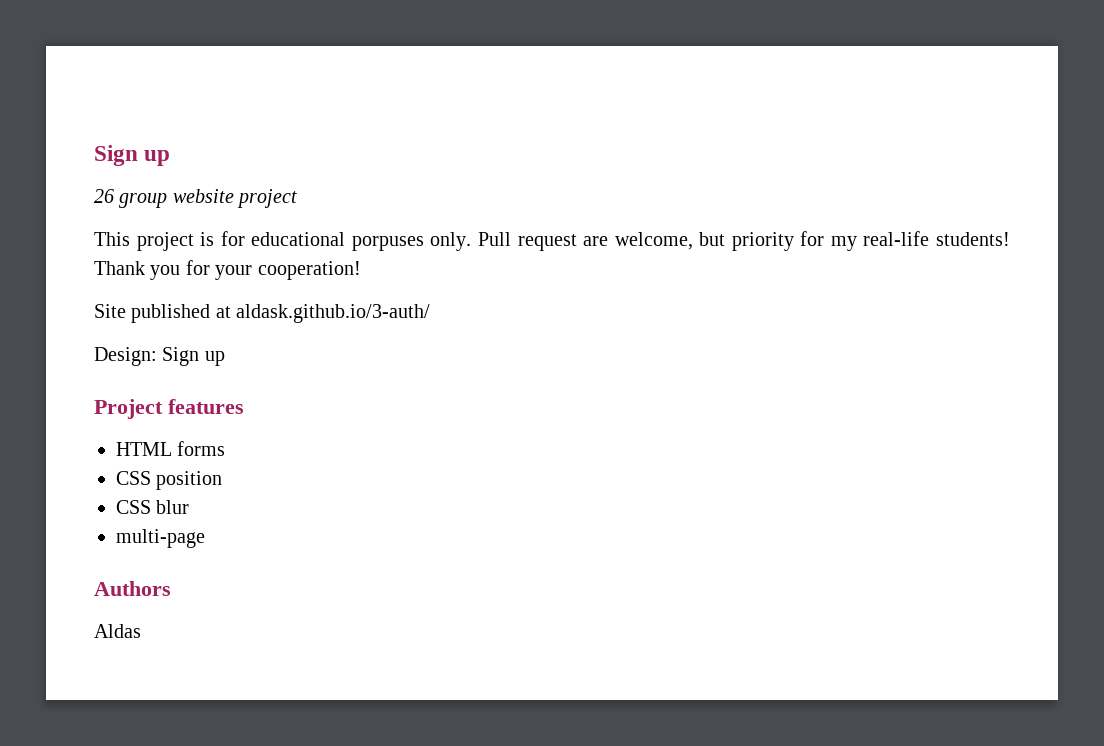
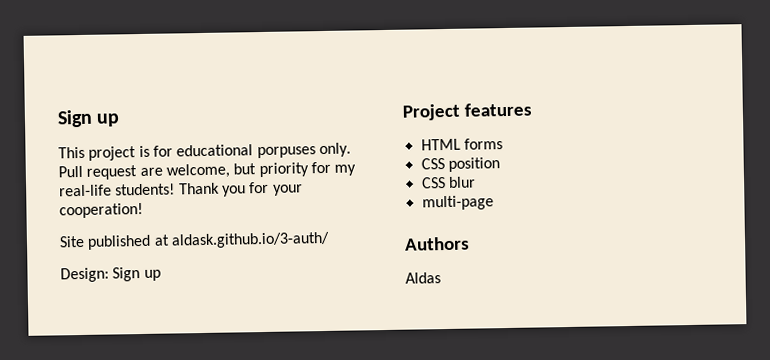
[94,145,171,166] [94,189,298,208] Sign up // 26 group website project -> [57,109,121,128] Sign up

